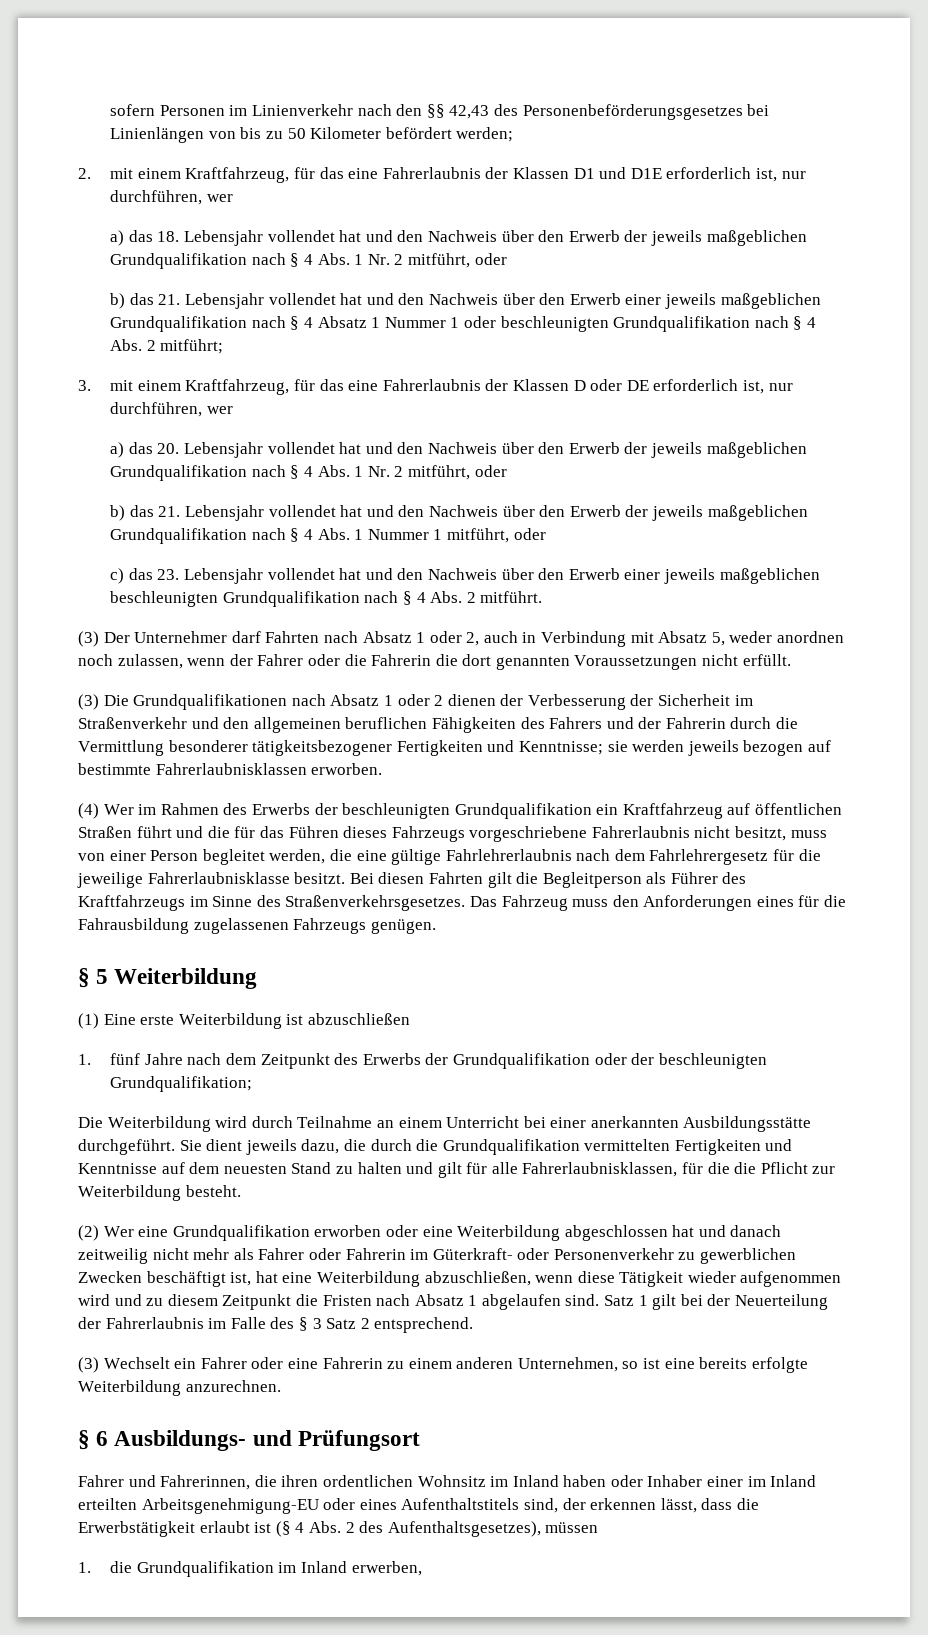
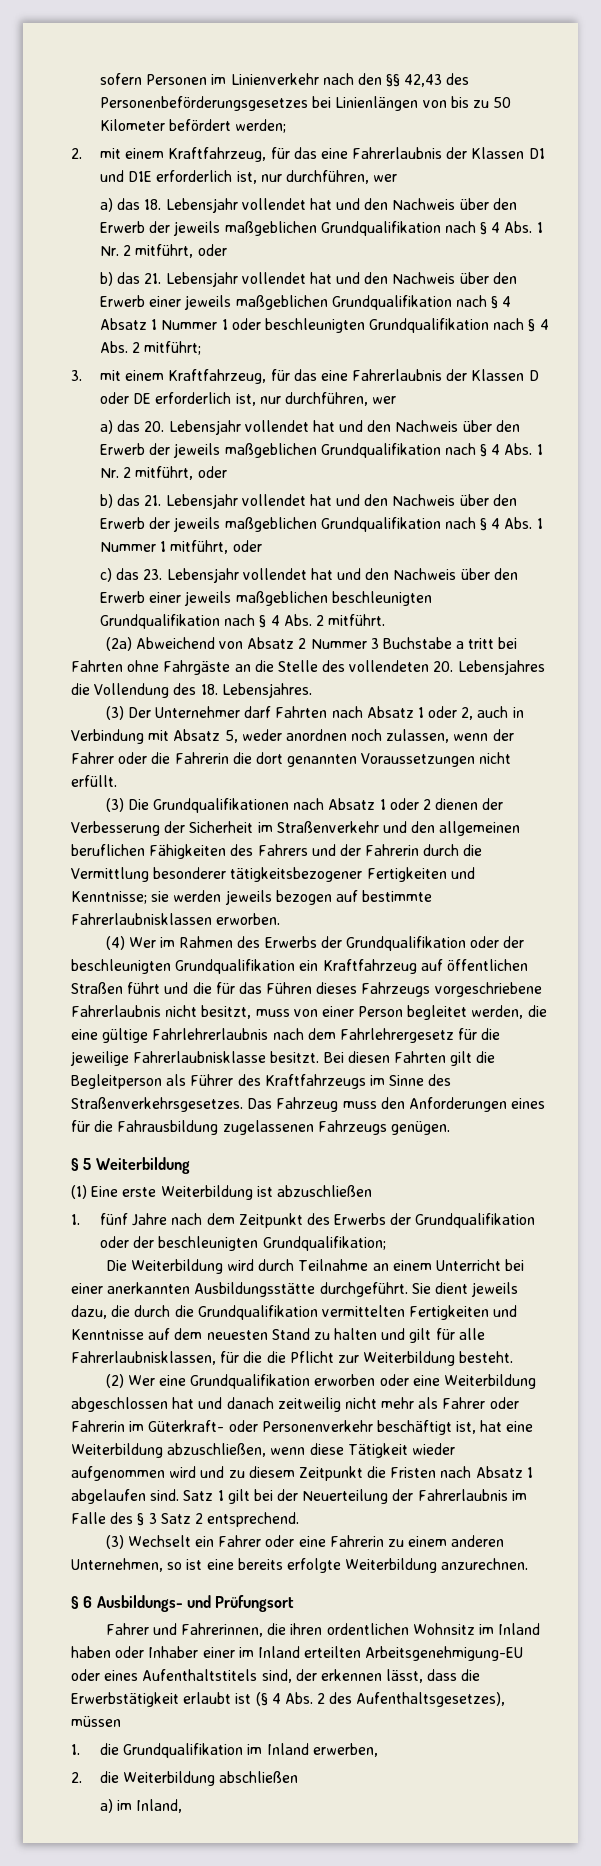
(543, 597) none -> [105,637,518,651] [71,660,545,675] [71,683,312,698] // (2a) Abweichend von Absatz 2 Nummer 3 Buchstabe a tritt bei Fahrten ohne Fahrgäste an die Stelle des vollendeten 20. Lebensjahres die Vollendung des 18. Lebensjahres.
(338, 809) none -> [345,936,525,951] Grundqualifikation oder der
[678,1248,797,1264] [78,1271,142,1283] zu gewerblichen Zwecken -> (373, 1426) none
(422, 1568) none -> [71,1771,299,1786] [100,1799,183,1813] // 2. die Weiterbildung abschließen // a) im Inland,

